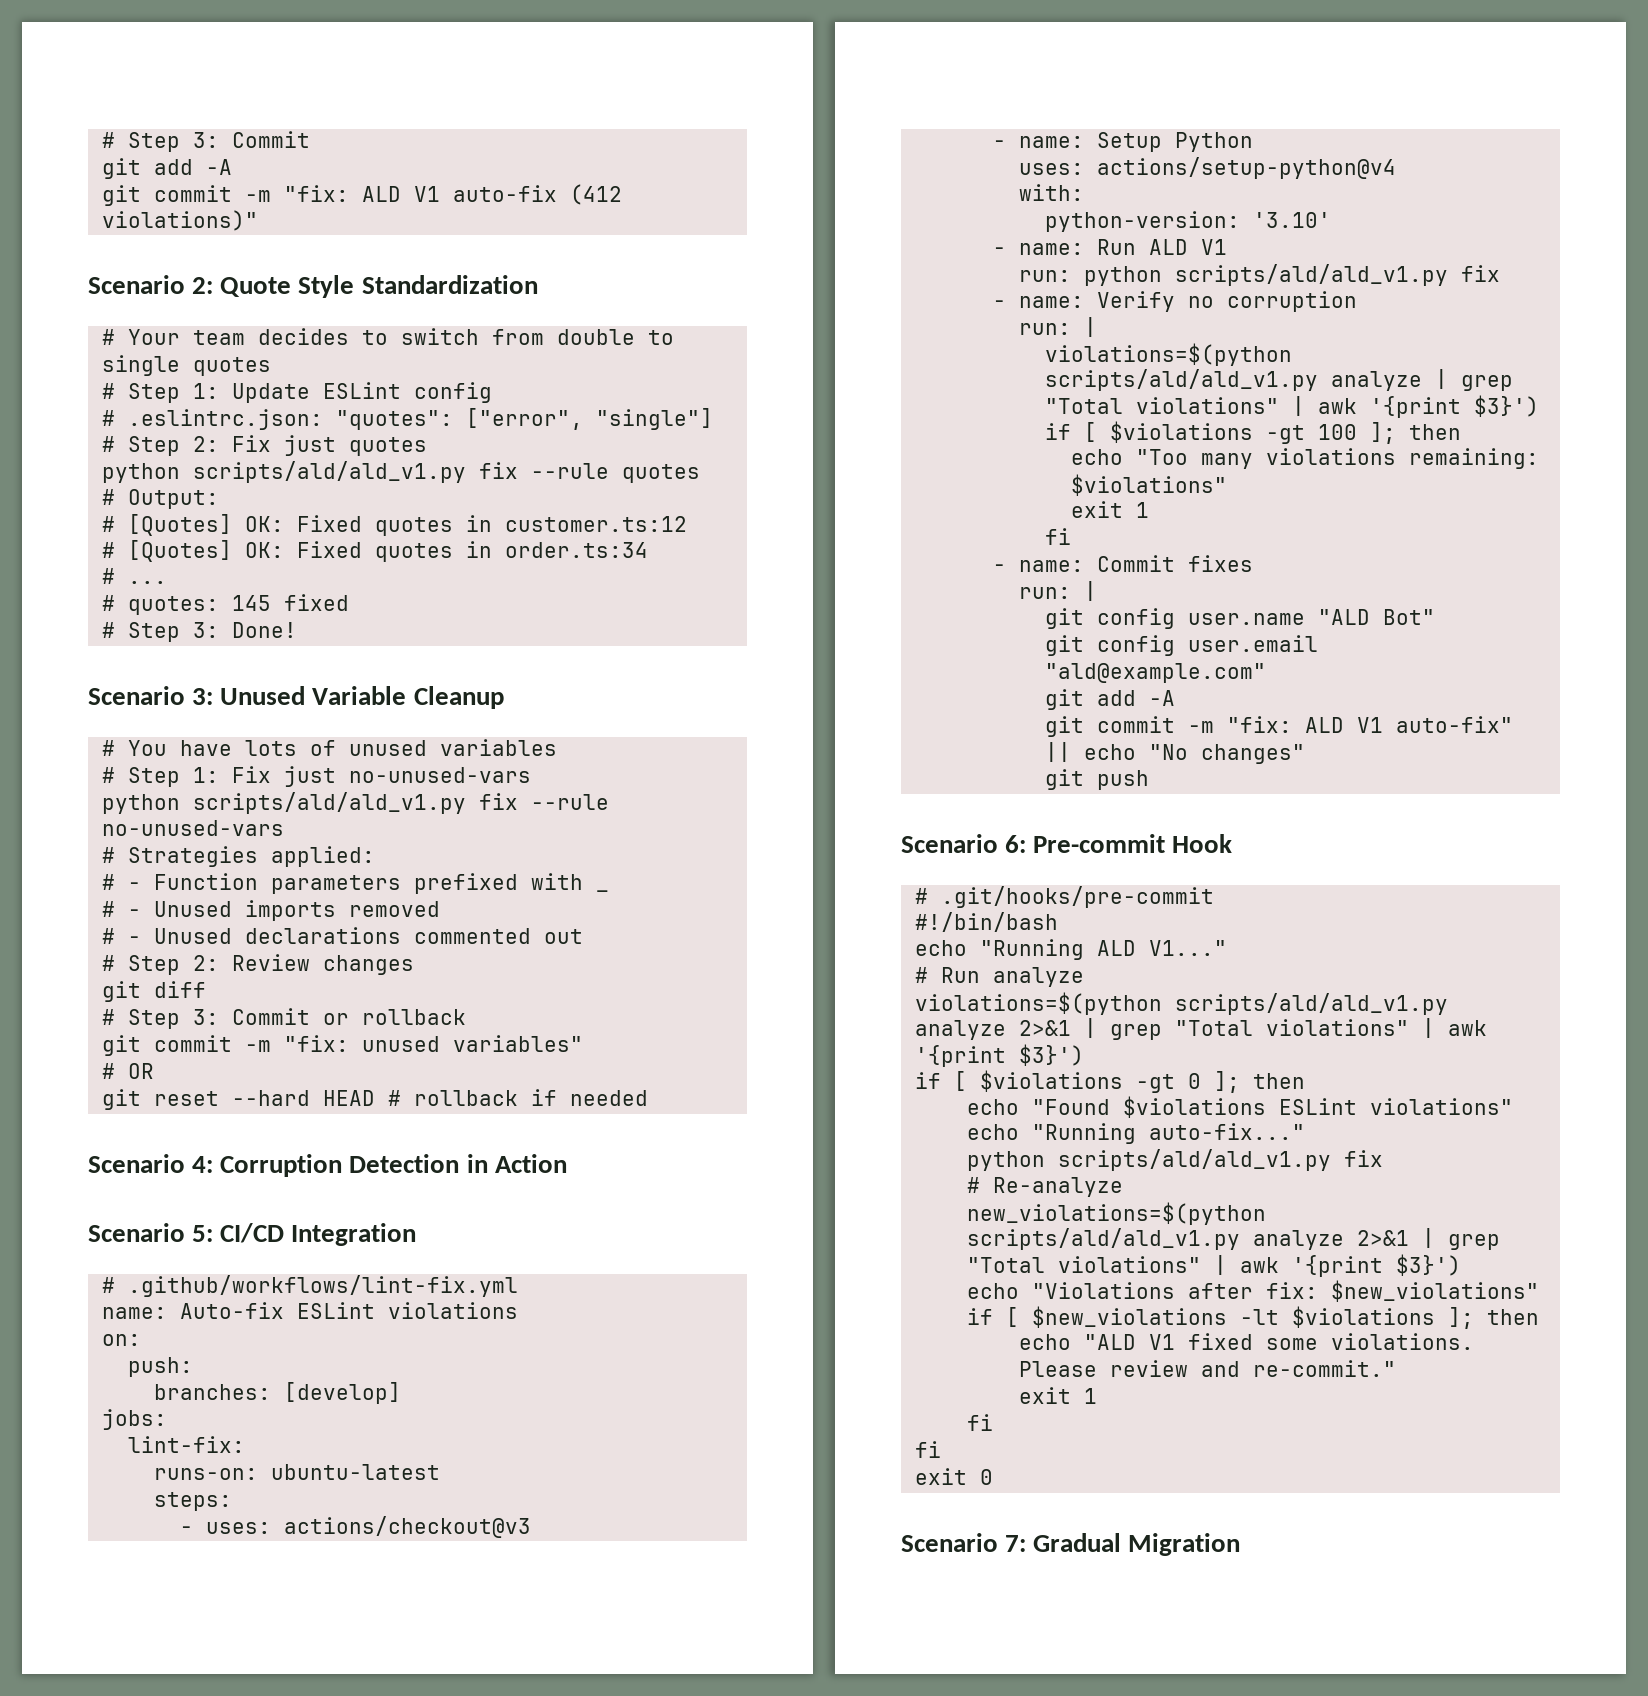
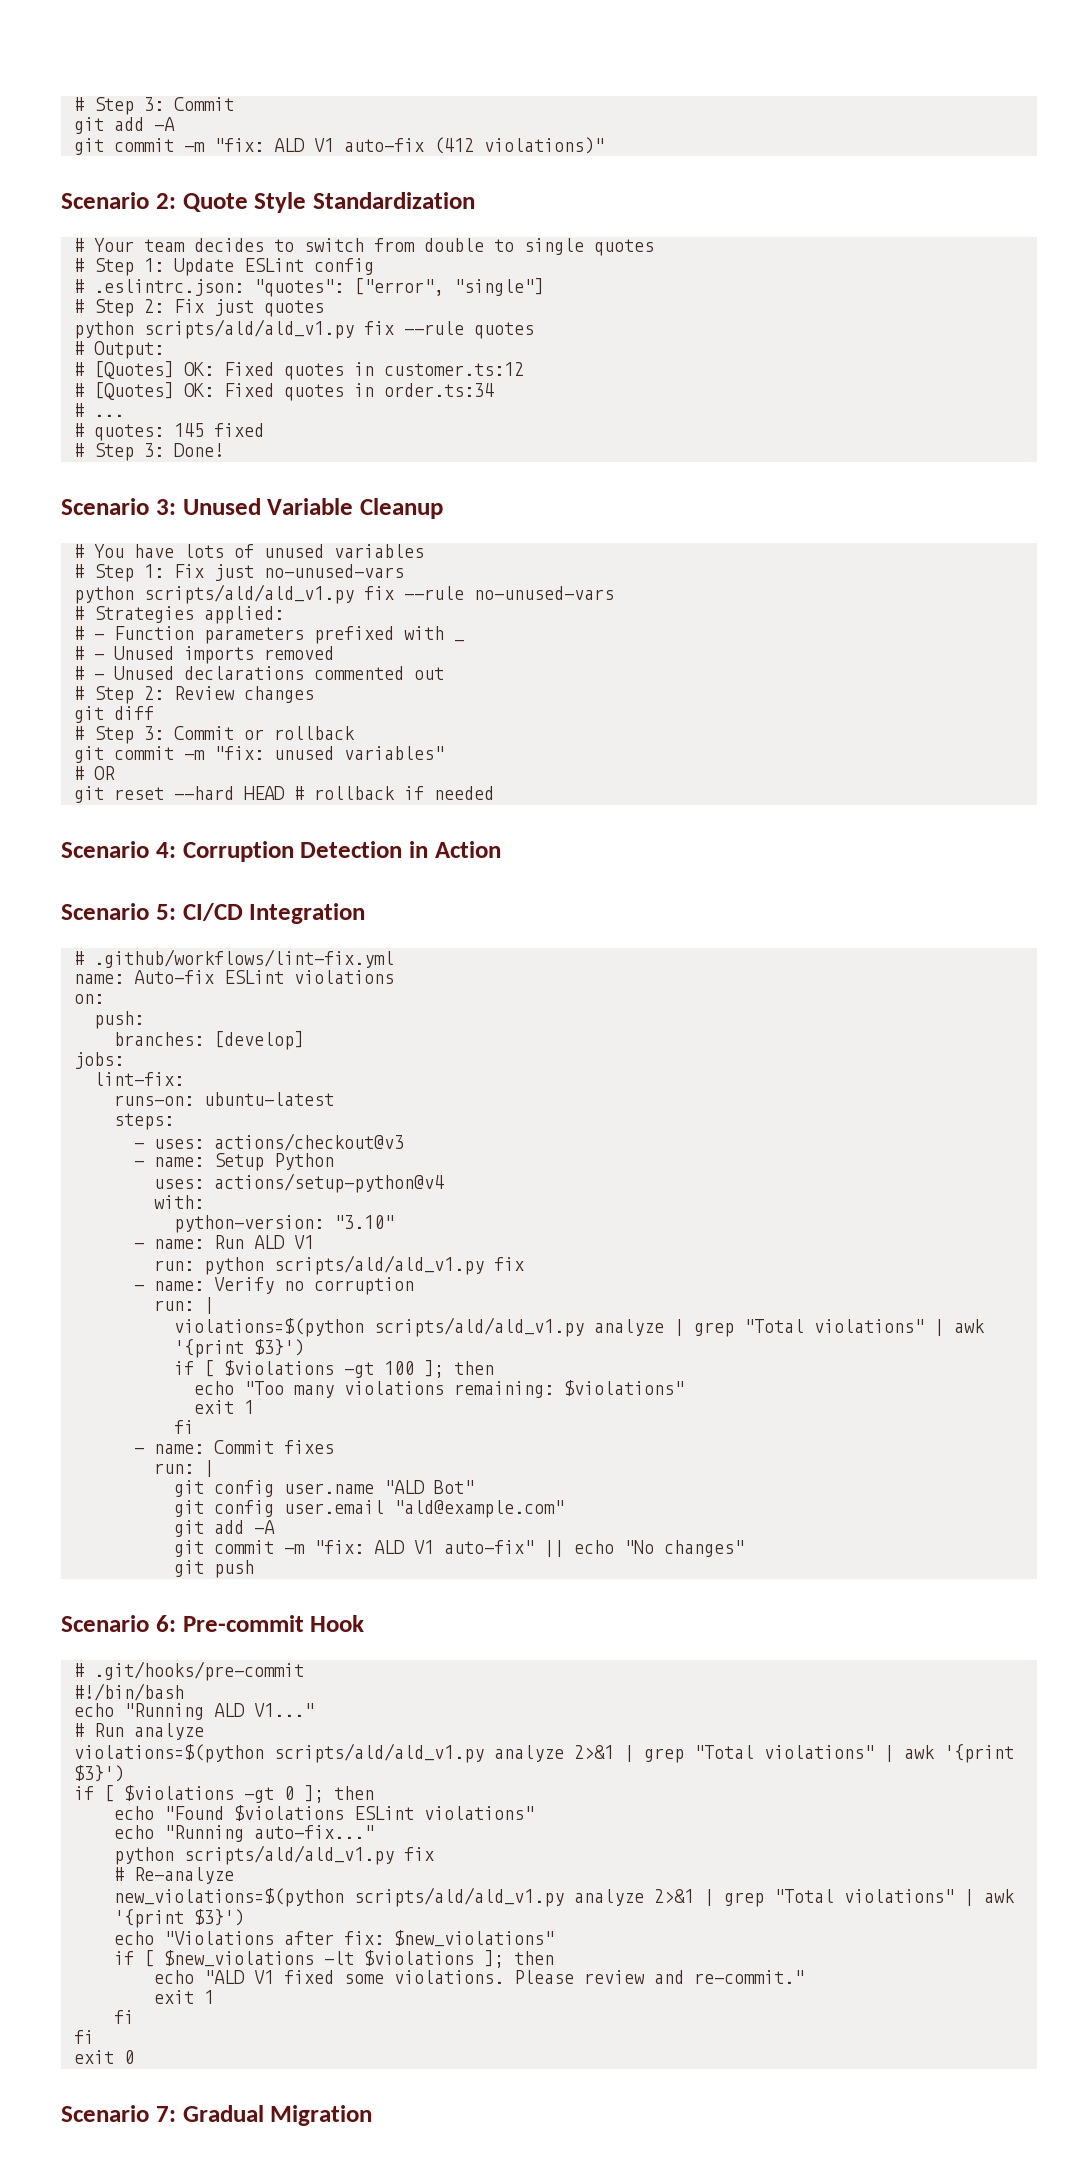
[1252,212,1331,228] '3.10' -> [333,1215,394,1229] "3.10"

